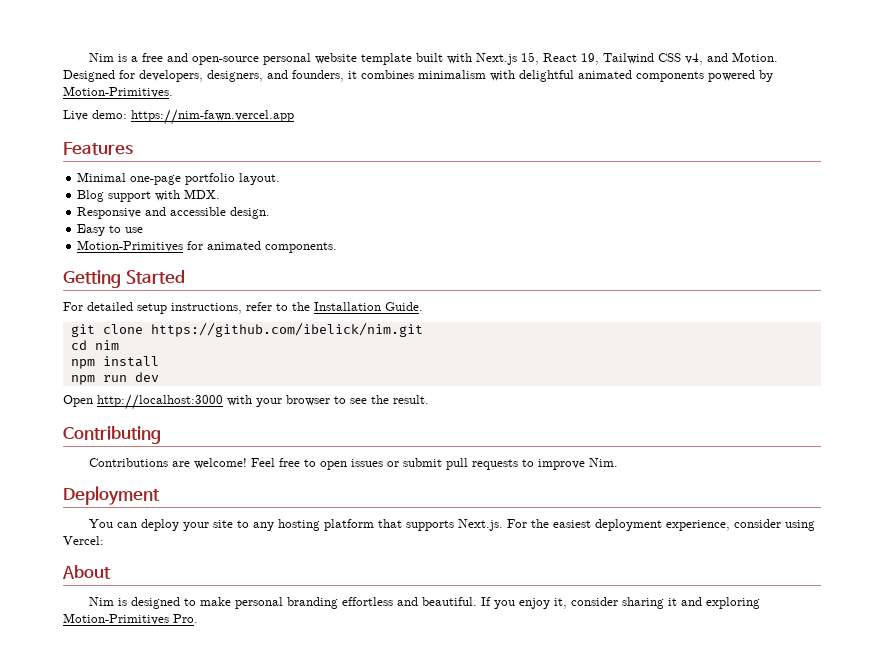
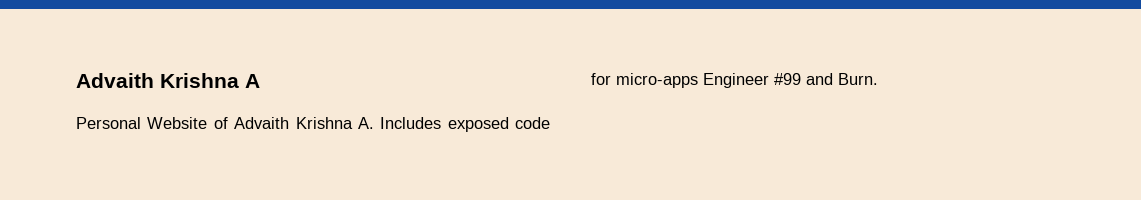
[88,52,778,65] [63,70,773,82] [63,86,173,98] [63,109,294,125] [63,142,133,155] [77,172,281,185] [77,189,221,202] [77,207,271,219] [77,224,144,236] [77,240,338,253] [63,270,185,288] [63,302,423,314] [70,323,423,337] [70,340,119,350] [70,356,159,369] [70,372,159,385] [63,394,429,410] [63,426,161,444] [88,458,618,470] [63,486,160,505] [88,519,815,531] [63,536,104,545] [62,565,111,579] [88,597,760,609] [63,613,198,625] Nim is a free and open-source personal website template built with Next.js 15, React 19, Tailwind CSS v4, and Motion. Designed for developers, designers, and founders, it combines minimalism with delightful animated components powered by Motion-Primitives. // Live demo: https://nim-fawn.vercel.app // Features // Minimal one-page portfolio layout. // Blog support with MDX. // Responsive and accessible design. // Easy to use // Motion-Primitives for animated components. // Getting Started // For detailed setup instructions, refer to the Installation Guide. // git clone https://github.com/ibelick/nim.git // cd nim // npm install // npm run dev // Open http://localhost:3000 with your browser to see the result. // Contributing // Contributions are welcome! Feel free to open issues or submit pull requests to improve Nim. // Deployment // You can deploy your site to any hosting platform that supports Next.js. For the easiest deployment experience, consider using Vercel: // About // Nim is designed to make personal branding effortless and beautiful. If you enjoy it, consider sharing it and exploring Motion-Primitives Pro. -> [76,73,260,88] [76,117,550,132] [591,73,878,88] Advaith Krishna A // Personal Website of Advaith Krishna A. Includes exposed code for micro-apps Engineer #99 and Burn.

